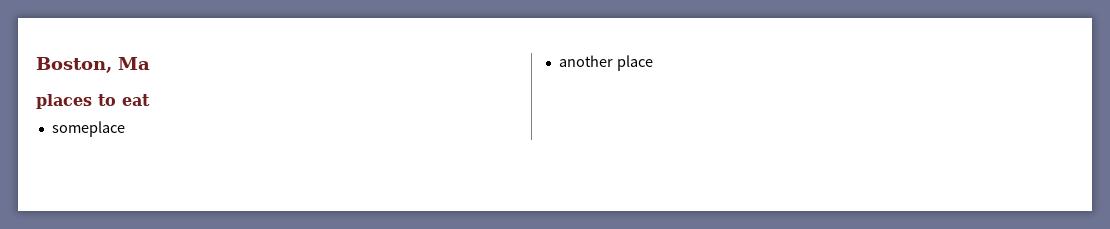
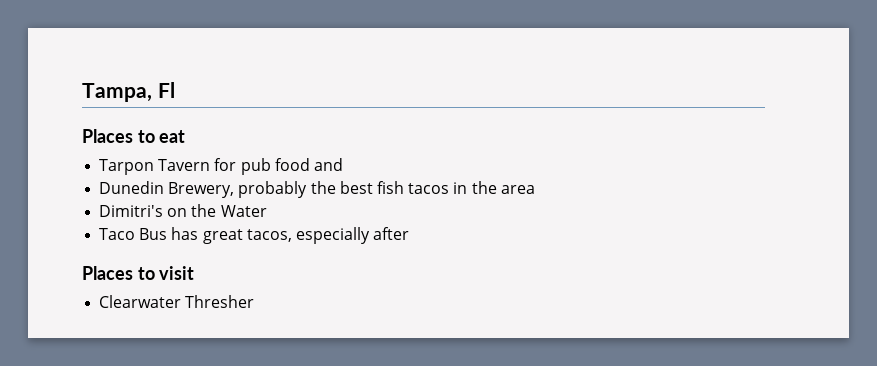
[36,57,150,73] [36,94,92,109] Boston, Ma // places -> [82,82,175,102] [82,129,133,143] Tampa, Fl // Places
[51,121,125,137] [558,55,653,71] someplace // another place -> [99,158,343,175] [99,181,535,198] [99,204,267,217] [99,227,410,244] [82,266,195,280] [99,295,255,308] Tarpon Tavern for pub food and // Dunedin Brewery, probably the best fish tacos in the area // Dimitri's on the Water // Taco Bus has great tacos, especially after // Places to visit // Clearwater Thresher

